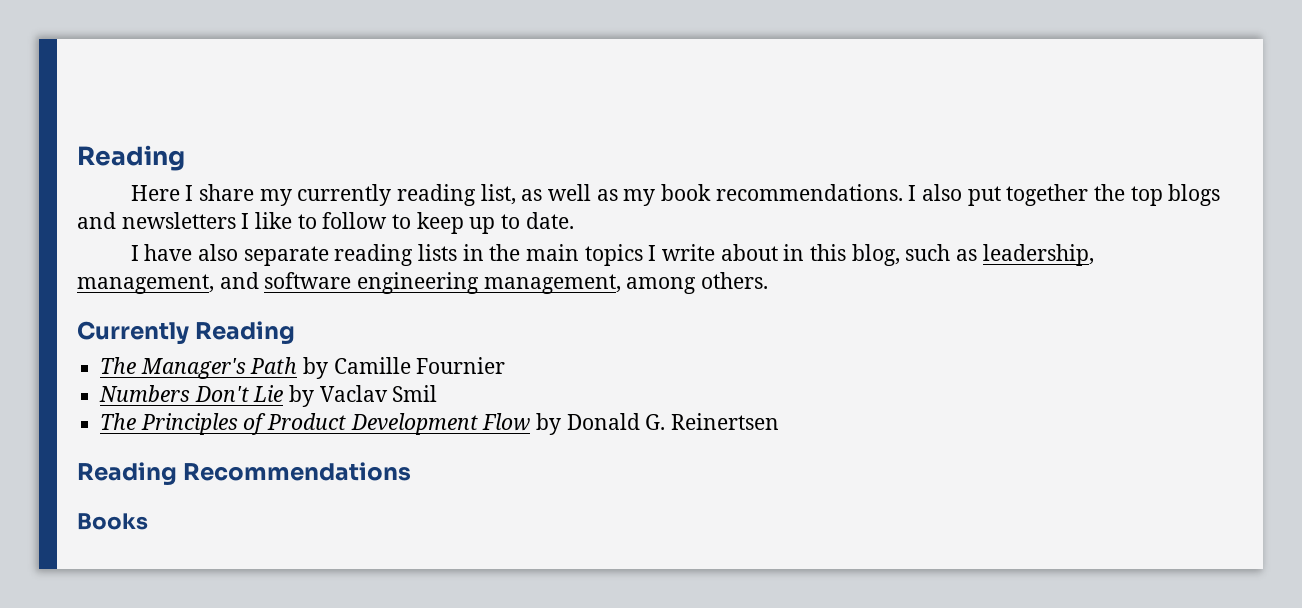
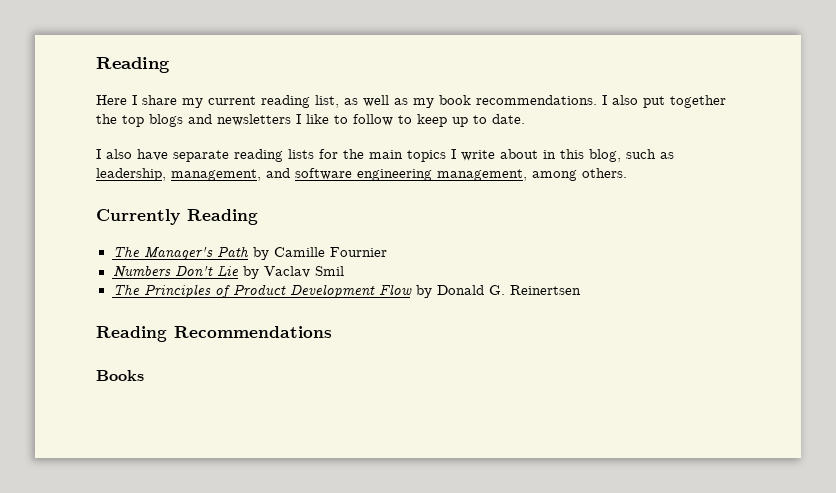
[297,184,392,206] currently -> [208,96,256,105] current
[144,244,238,261] have also -> [106,149,168,161] also have
[462,244,484,261] in -> [319,149,338,159] for

